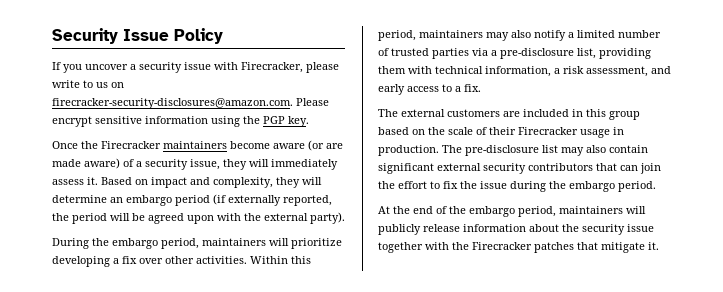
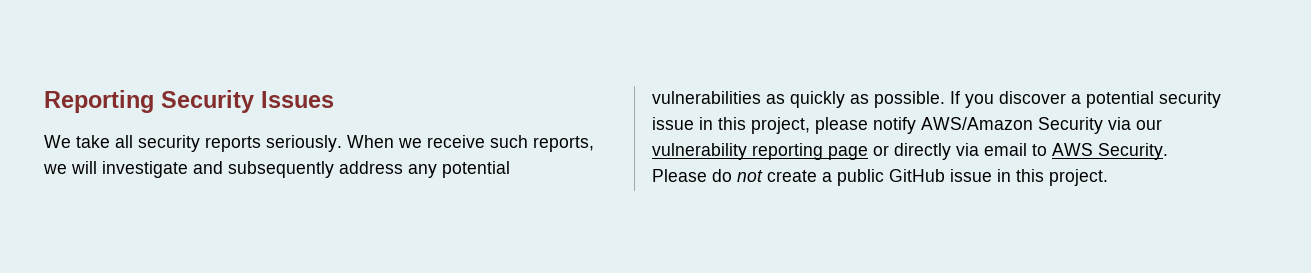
[52,28,223,44] [52,62,339,73] [52,80,124,88] [52,98,329,109] [52,116,309,127] [52,140,343,151] [52,158,338,170] [52,177,322,188] [52,194,332,206] [52,212,345,224] [52,238,342,249] [52,256,311,267] [378,30,661,41] [378,48,651,59] [378,66,671,77] [378,84,481,95] [378,109,640,120] [378,127,624,138] [378,145,648,156] [378,163,661,174] [378,181,656,192] [378,206,646,217] [378,224,654,235] [378,242,659,253] Security Issue Policy // If you uncover a security issue with Firecracker, please write to us on firecracker-security-disclosures@amazon.com. Please encrypt sensitive information using the PGP key. // Once the Firecracker maintainers become aware (or are made aware) of a security issue, they will immediately assess it. Based on impact and complexity, they will determine an embargo period (if externally reported, the period will be agreed upon with the external party). // During the embargo period, maintainers will prioritize developing a fix over other activities. Within this period, maintainers may also notify a limited number of trusted parties via a pre-disclosure list, providing them with technical information, a risk assessment, and early access to a fix. // The external customers are included in this group based on the scale of their Firecracker usage in production. The pre-disclosure list may also contain significant external security contributors that can join the effort to fix the issue during the embargo period. // At the end of the embargo period, maintainers will publicly release information about the security issue together with the Firecracker patches that mitigate it. -> [44,90,334,113] [44,135,594,152] [43,161,510,178] [652,91,1221,108] [652,117,1162,134] [652,143,1168,160] [652,169,1108,186] Reporting Security Issues // We take all security reports seriously. When we receive such reports, we will investigate and subsequently address any potential vulnerabilities as quickly as possible. If you discover a potential security issue in this project, please notify AWS/Amazon Security via our vulnerability reporting page or directly via email to AWS Security. Please do not create a public GitHub issue in this project.

